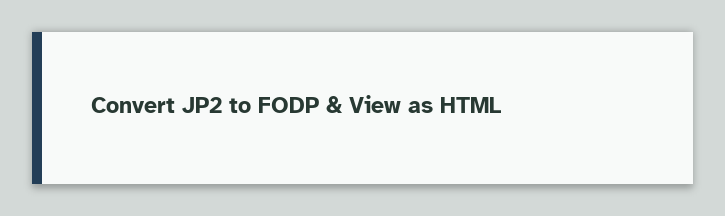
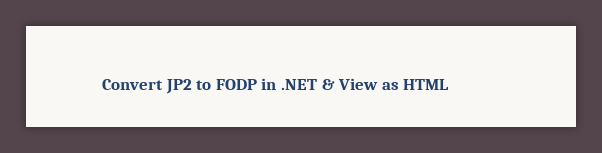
(319, 105) none -> [261,78,317,90] in .NET

